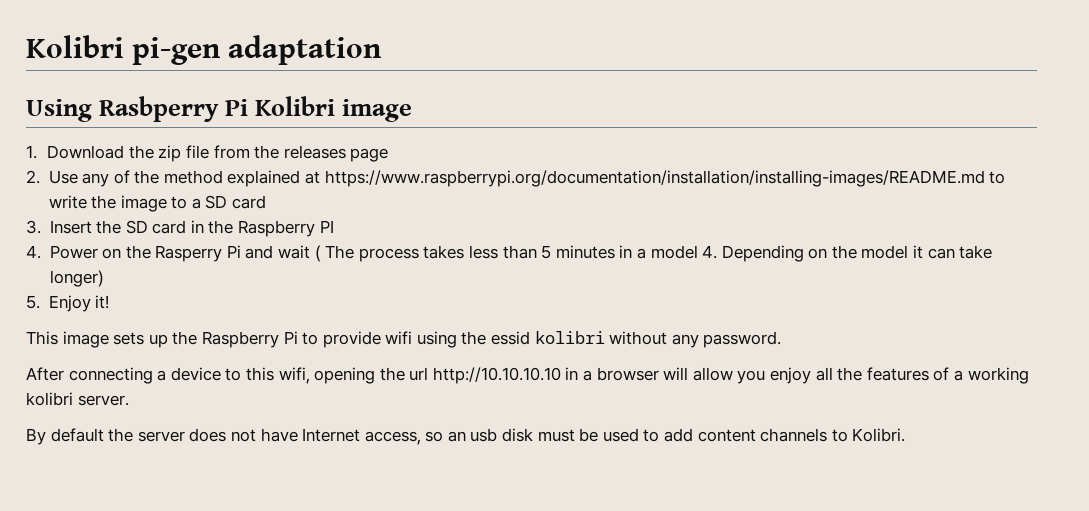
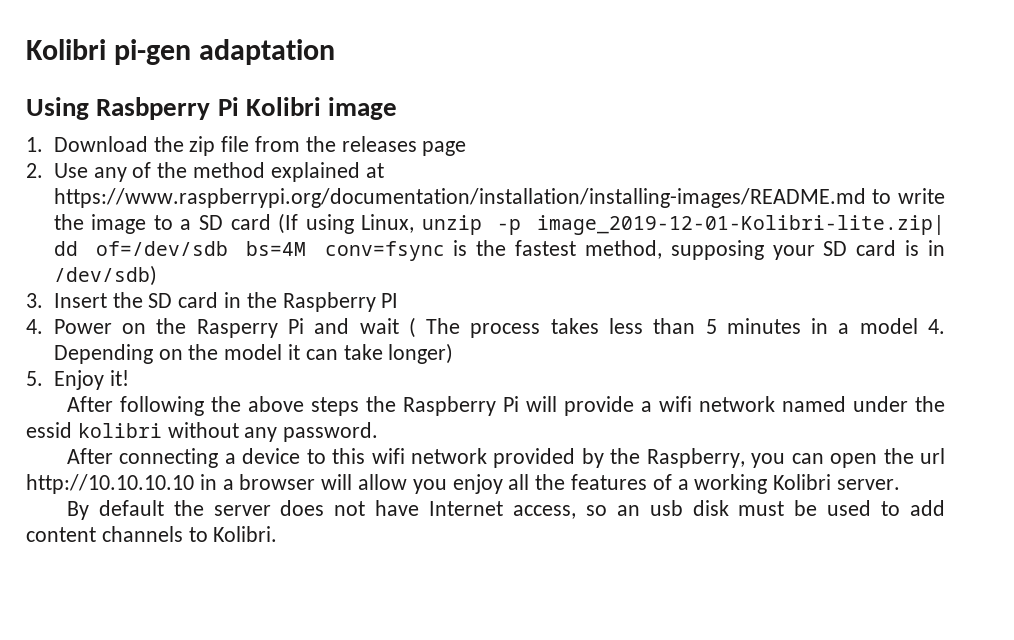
(267, 202) none -> [278,213,945,235] [53,240,945,261] [53,265,157,286] (If using Linux, unzip -p image_2019-12-01-Kolibri-lite.zip| dd of=/dev/sdb bs=4M conv=fsync is the fastest method, supposing your SD card is in /dev/sdb)
[26,331,457,348] This image sets up the Raspberry Pi to provide wifi using -> [66,396,908,416] After following the above steps the Raspberry Pi will provide a wifi network named under
[278,367,376,384] wifi, opening -> [371,448,878,468] wifi network provided by the Raspberry, you can open
[26,392,73,406] kolibri -> [773,474,832,490] Kolibri

